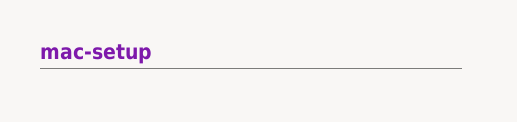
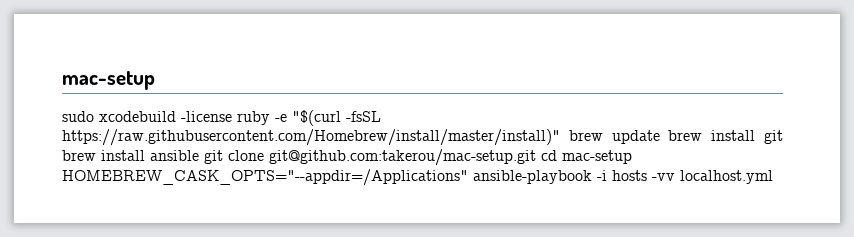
[40,44,152,64] mac-setup -> [62,71,155,90] [62,110,381,126] [62,129,783,146] [62,149,632,166] [62,169,773,186] mac-setup // sudo xcodebuild -license ruby -e "$(curl -fsSL https://raw.githubusercontent.com/Homebrew/install/master/install)" brew update brew install git brew install ansible git clone git@github.com:takerou/mac-setup.git cd mac-setup HOMEBREW_CASK_OPTS="--appdir=/Applications" ansible-playbook -i hosts -vv localhost.yml

